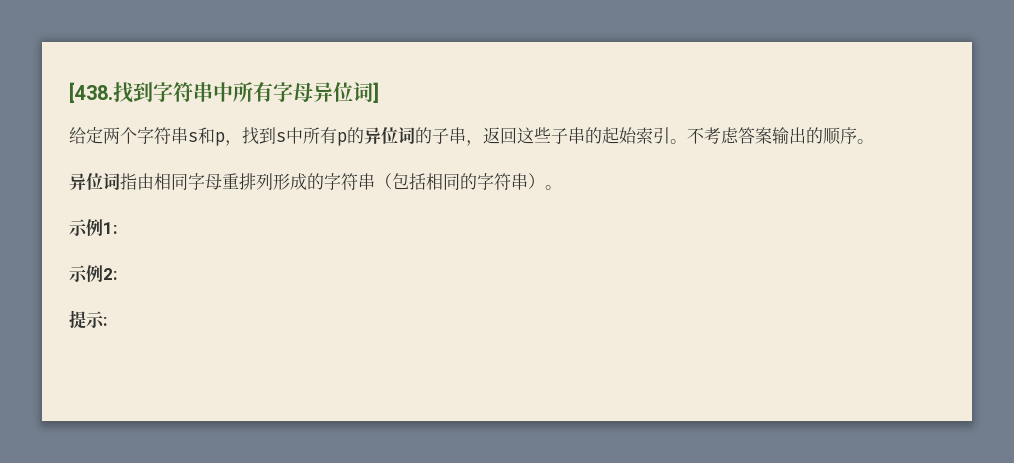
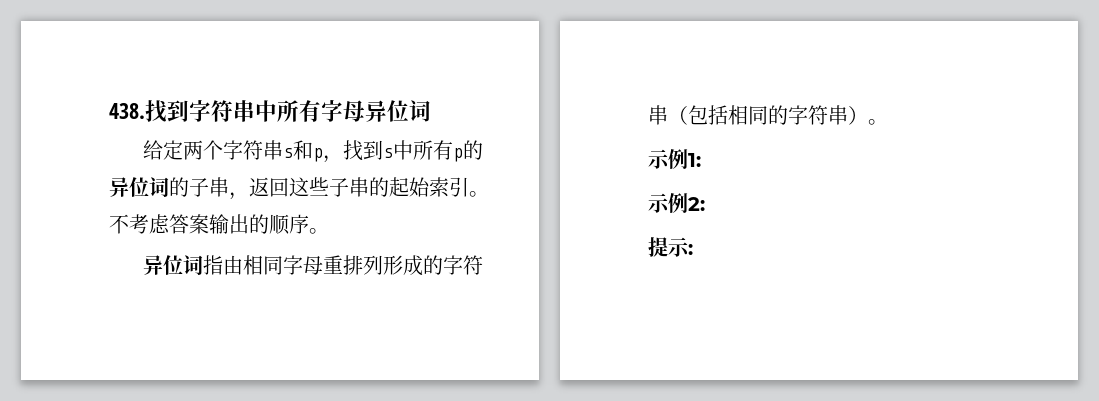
[69,82,113,103] [438. -> [109,103,145,119] 438.
[373,82,379,103] ] -> (431, 111) none

